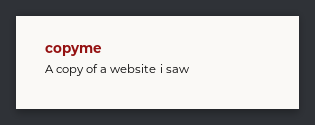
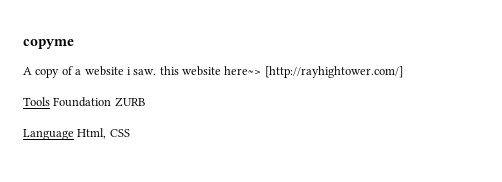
[165,67,190,73] saw -> [133,66,403,78] [23,97,145,107] [23,128,130,140] saw. this website here~> [http://rayhightower.com/] // Tools Foundation ZURB // Language Html, CSS

